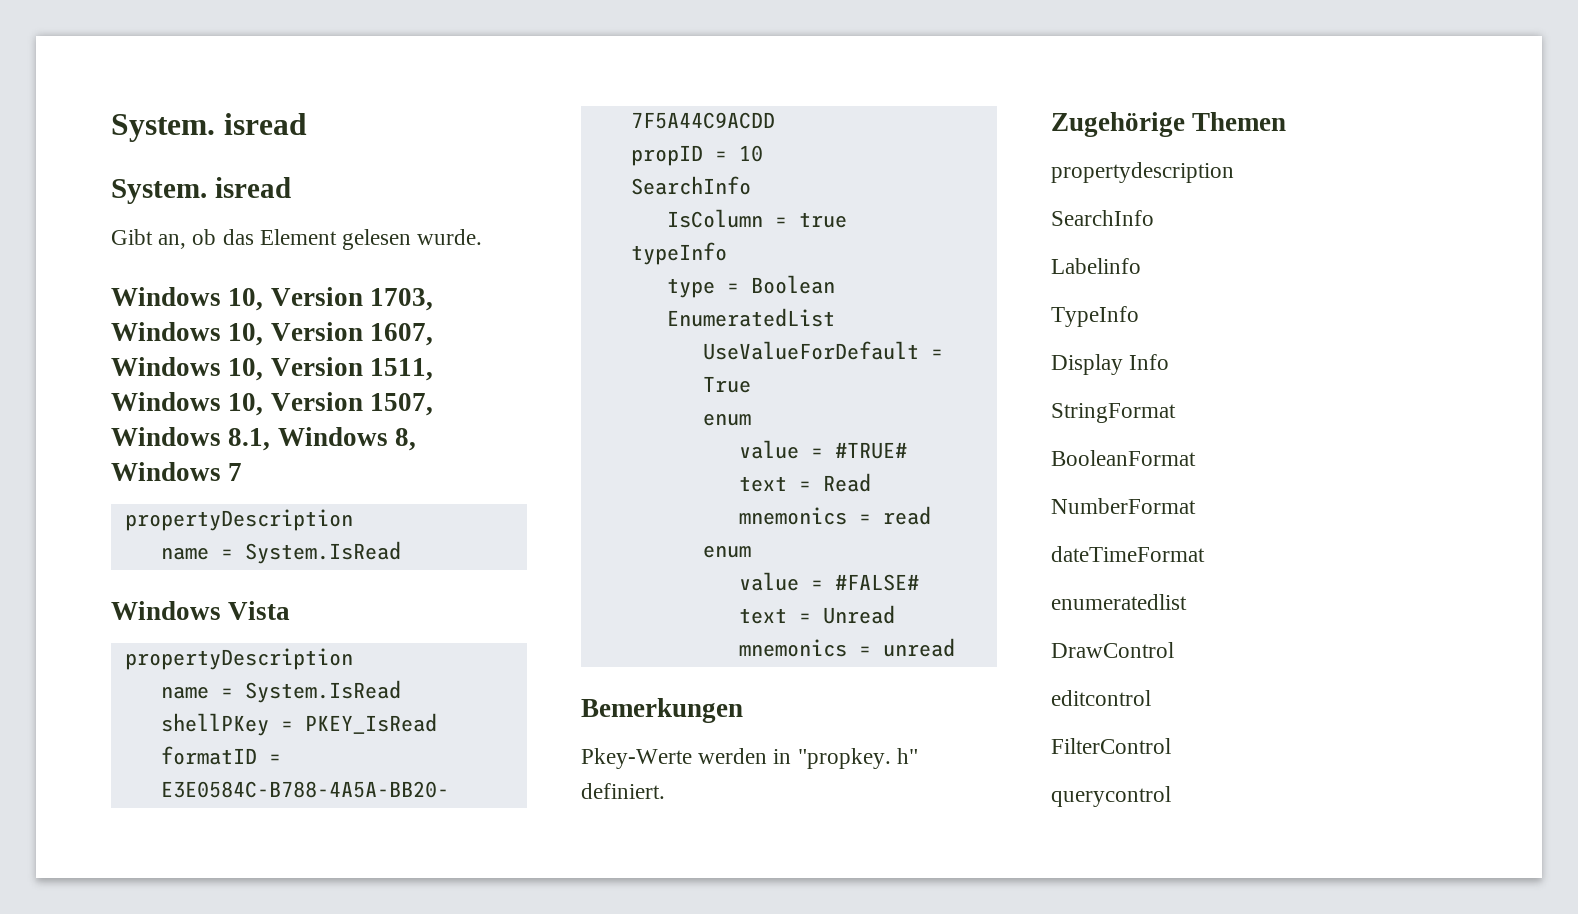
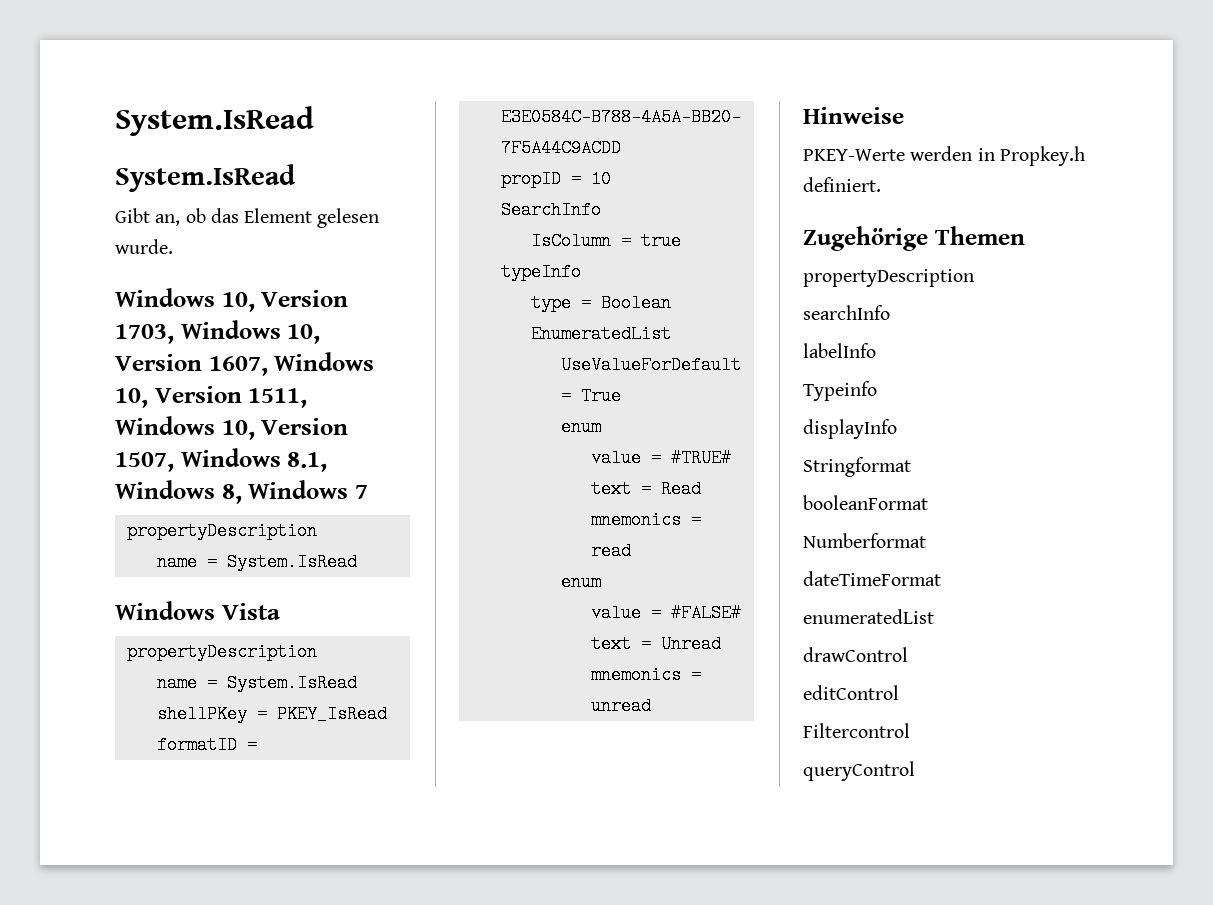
[111,113,307,142] [111,177,291,204] System. isread // System. isread -> [115,106,314,136] [115,164,296,192] System.IsRead // System.IsRead
[581,698,743,723] [581,748,918,769] [581,783,665,799] [1051,112,1287,137] [1051,162,1234,183] [1051,210,1154,226] [1051,258,1141,274] [1051,306,1139,327] [1051,354,1170,375] [1051,403,1176,423] [1051,450,1196,466] [1051,498,1196,514] [1051,546,1205,562] [1051,594,1187,610] [1051,642,1174,658] [1051,690,1151,706] [1051,738,1171,754] [1051,786,1171,807] Bemerkungen // Pkey-Werte werden in "propkey. h" definiert. // Zugehörige Themen // propertydescription // SearchInfo // Labelinfo // TypeInfo // Display Info // StringFormat // BooleanFormat // NumberFormat // dateTimeFormat // enumeratedlist // DrawControl // editcontrol // FilterControl // querycontrol -> [803,107,904,124] [803,146,1085,166] [803,177,881,192] [803,226,1025,251] [803,269,974,287] [803,305,890,320] [803,343,876,358] [803,381,877,401] [803,419,897,439] [803,457,911,477] [803,495,928,510] [803,533,926,548] [803,571,941,586] [803,609,934,624] [803,647,908,662] [803,685,899,700] [803,723,910,738] [803,761,915,781] Hinweise // PKEY-Werte werden in Propkey.h definiert. // Zugehörige Themen // propertyDescription // searchInfo // labelInfo // Typeinfo // displayInfo // Stringformat // booleanFormat // Numberformat // dateTimeFormat // enumeratedList // drawControl // editControl // Filtercontrol // queryControl

